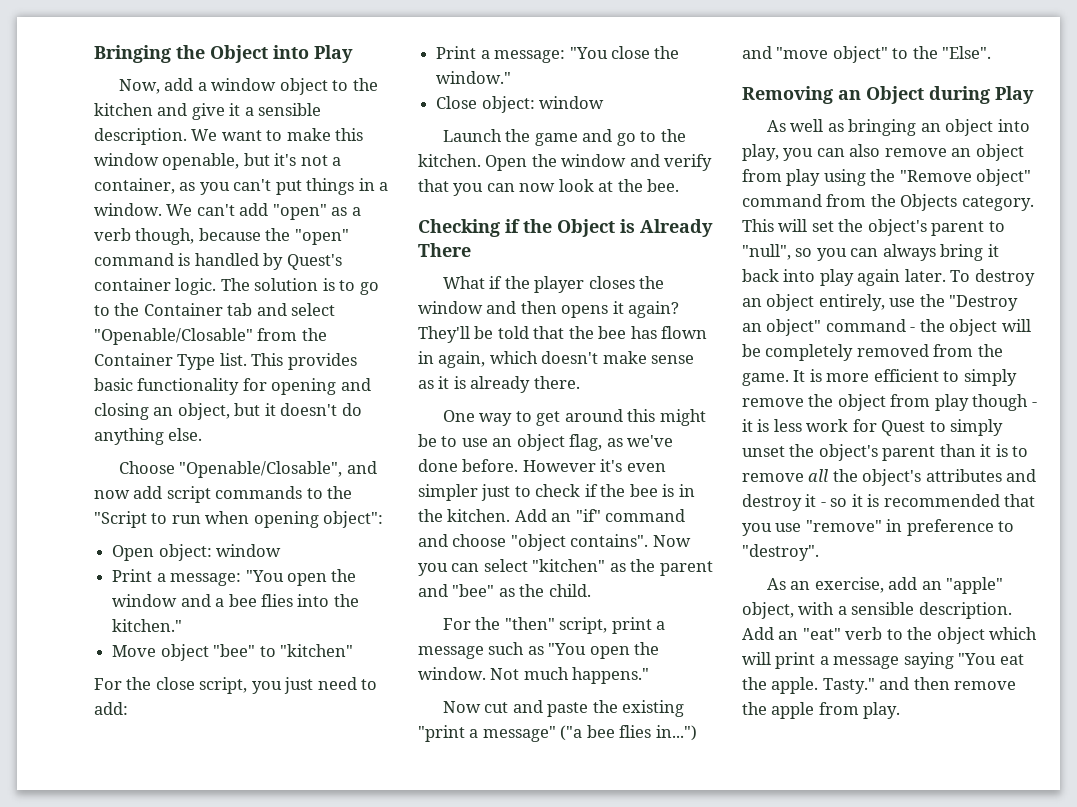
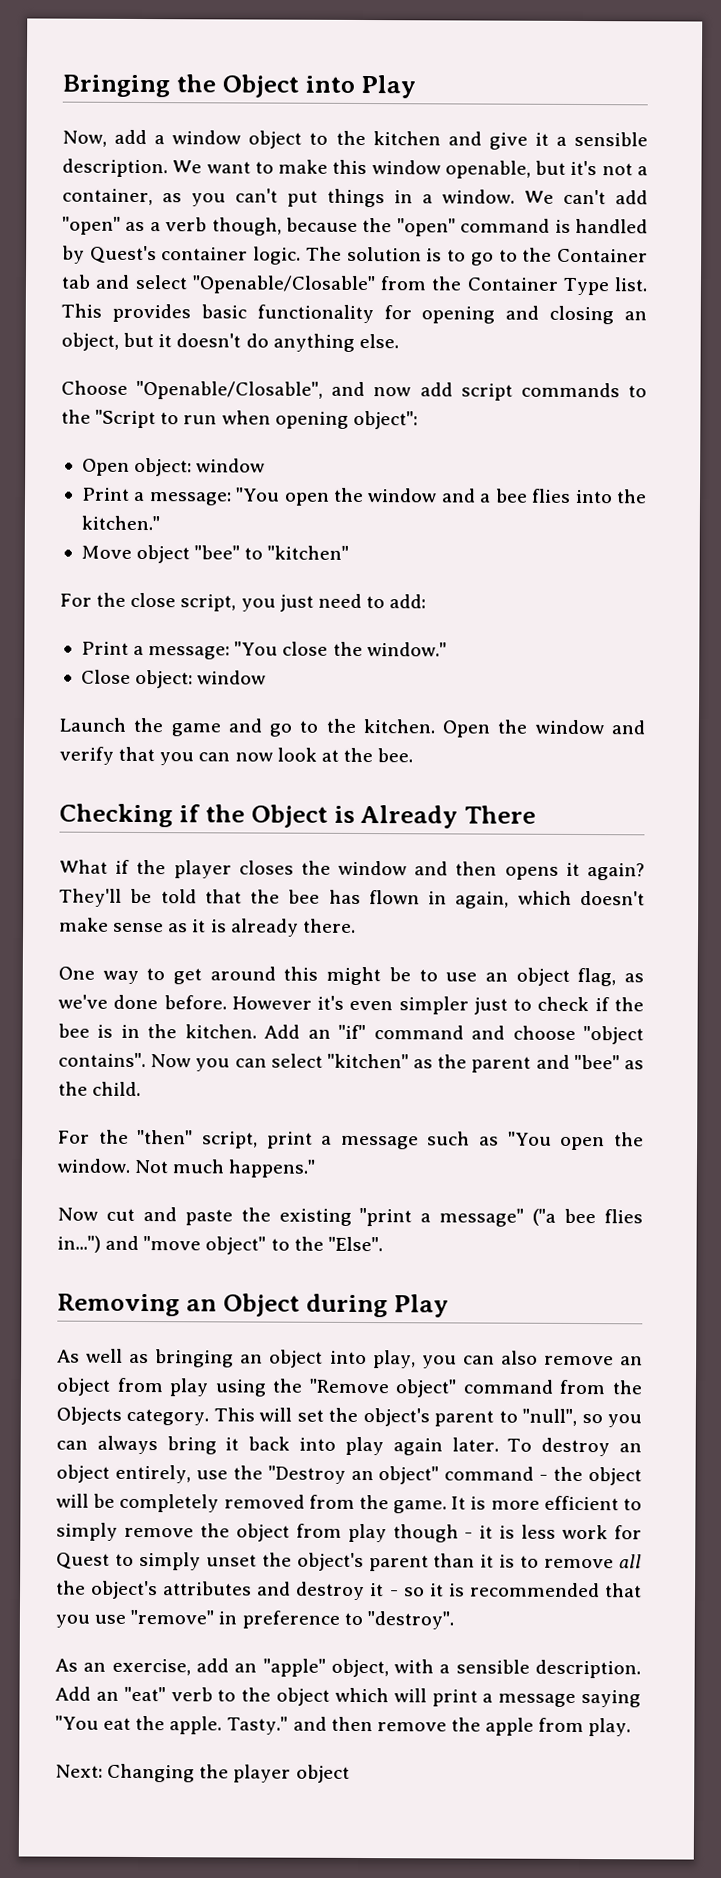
(901, 710) none -> [55,1763,350,1783] // Next: Changing the player object

